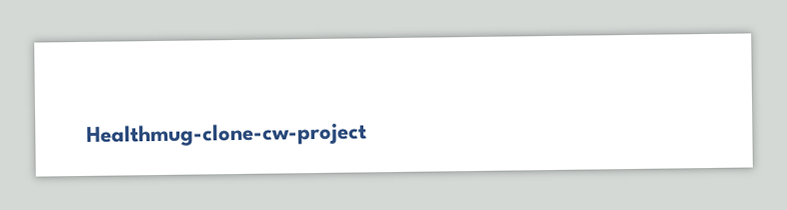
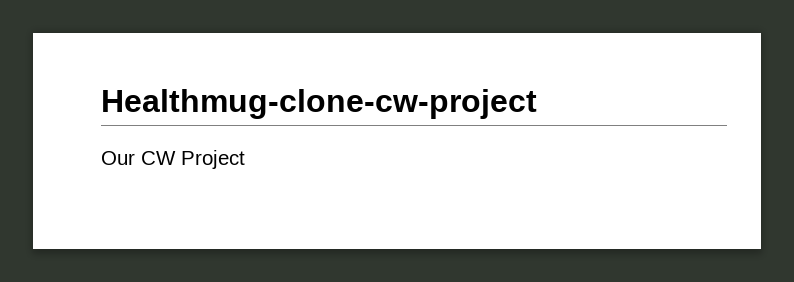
(367, 134) none -> [101,150,245,169] // Our CW Project

